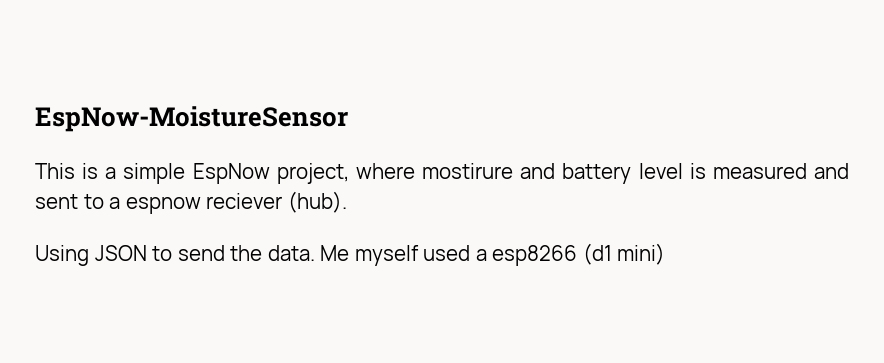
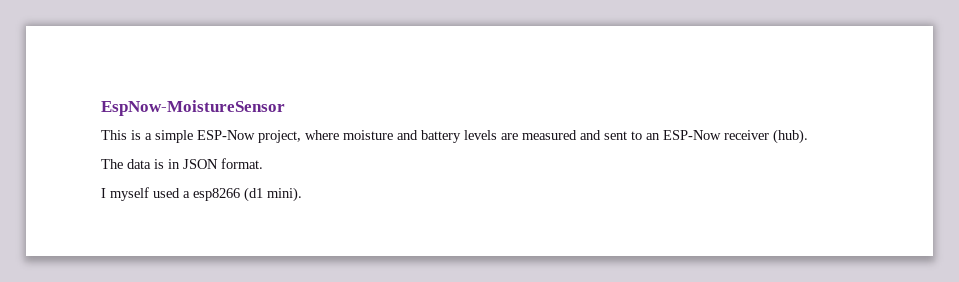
[192,163,270,184] EspNow -> [197,130,255,140] ESP-Now
[422,163,514,179] mostirure -> [343,130,393,140] moisture
[638,163,706,179] level is -> [464,130,518,140] levels are
[109,191,347,214] [35,245,350,266] a espnow reciever (hub). // Using JSON to send the data. Me -> [646,129,808,144] [101,158,263,169] [101,188,106,198] an ESP-Now receiver (hub). // The data is in JSON format. // I
[617,243,666,265] mini) -> [267,187,302,202] mini).

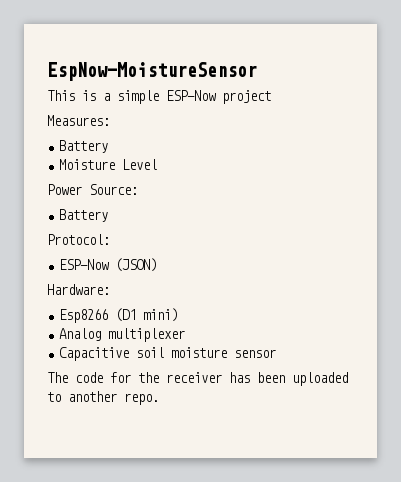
[258,129,808,144] [101,158,263,169] [101,187,302,202] project, where moisture and battery levels are measured and sent to an ESP-Now receiver (hub). // The data is in JSON format. // I myself used a esp8266 (d1 mini). -> [222,90,271,104] [47,115,110,126] [59,140,109,153] [59,159,158,170] [47,184,138,195] [59,209,109,222] [47,234,110,245] [59,258,158,272] [47,284,110,295] [59,308,179,323] [59,328,186,342] [59,347,277,361] [47,372,348,386] [47,391,159,405] project // Measures: // Battery // Moisture Level // Power Source: // Battery // Protocol: // ESP-Now (JSON) // Hardware: // Esp8266 (D1 mini) // Analog multiplexer // Capacitive soil moisture sensor // The code for the receiver has been uploaded to another repo.

